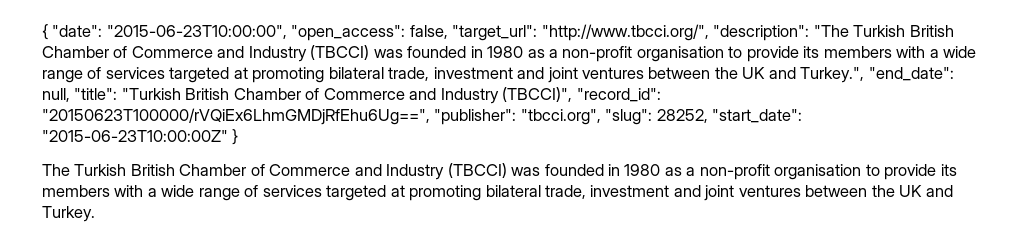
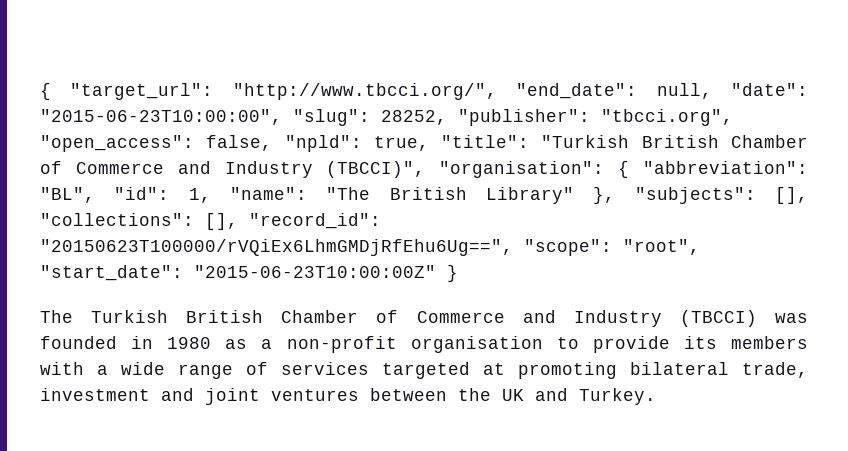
[42,24,954,41] [42,45,977,62] [42,67,954,83] [42,88,70,102] { "date": "2015-06-23T10:00:00", "open_access": false, "target_url": "http://www.tbcci.org/", "description": "The Turkish British Chamber of Commerce and Industry (TBCCI) was founded in 1980 as a non-profit organisation to provide its members with a wide range of services targeted at promoting bilateral trade, investment and joint ventures between the UK and Turkey.", "end_date": null, -> [40,83,808,100] [40,109,733,126] [40,135,429,152] { "target_url": "http://www.tbcci.org/", "end_date": null, "date": "2015-06-23T10:00:00", "slug": 28252, "publisher": "tbcci.org", "open_access": false, "npld": true,
[576,88,661,102] [42,108,708,125] "record_id": "20150623T100000/rVQiEx6LhmGMDjRfEhu6Ug==", "publisher": "tbcci.org", "slug": 28252, -> [439,161,808,178] [40,187,809,204] [40,213,381,230] [40,239,700,256] "organisation": { "abbreviation": "BL", "id": 1, "name": "The British Library" }, "subjects": [], "collections": [], "record_id": "20150623T100000/rVQiEx6LhmGMDjRfEhu6Ug==", "scope": "root",

